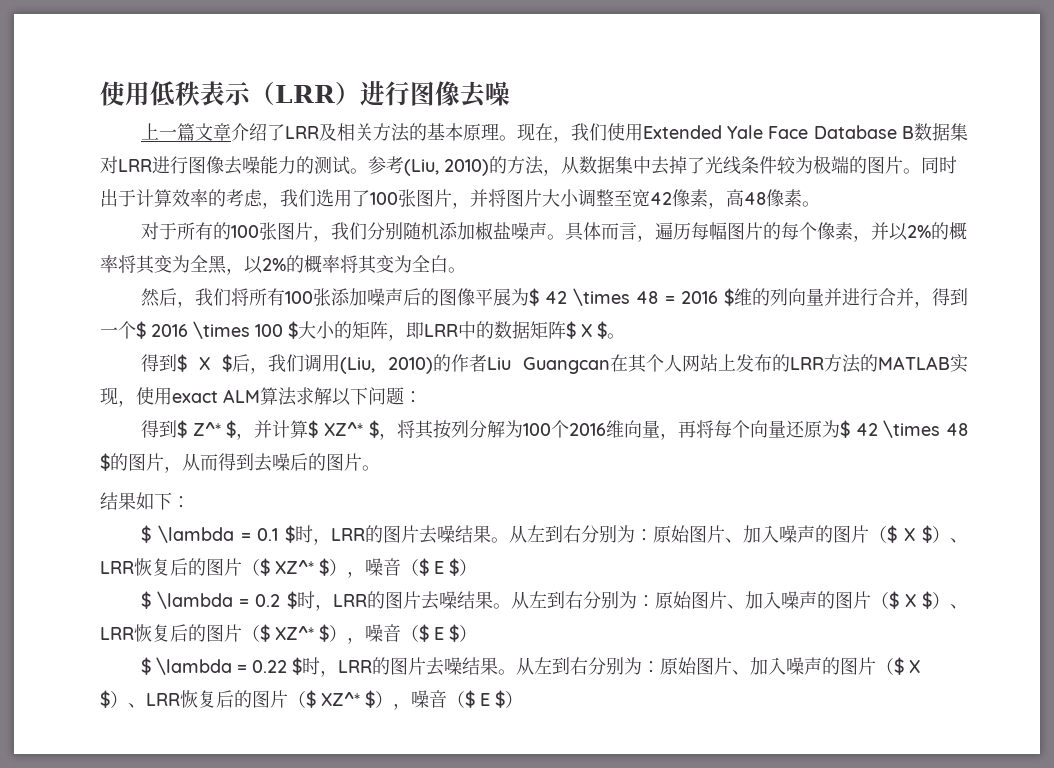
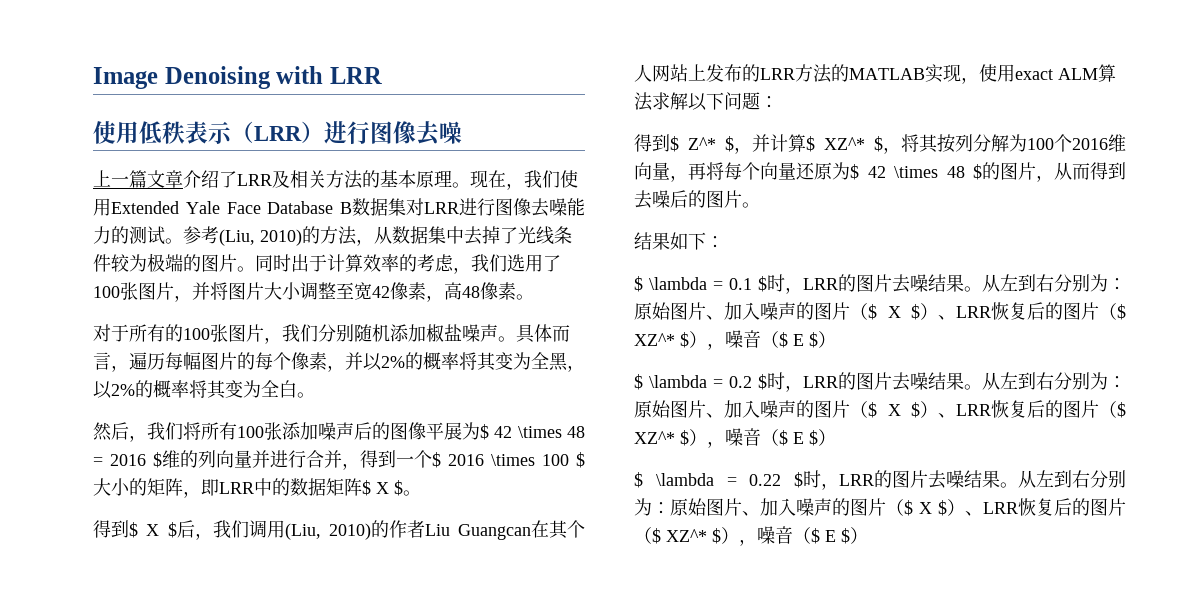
(100, 93) none -> [93,66,382,89] Image Denoising with LRR //

